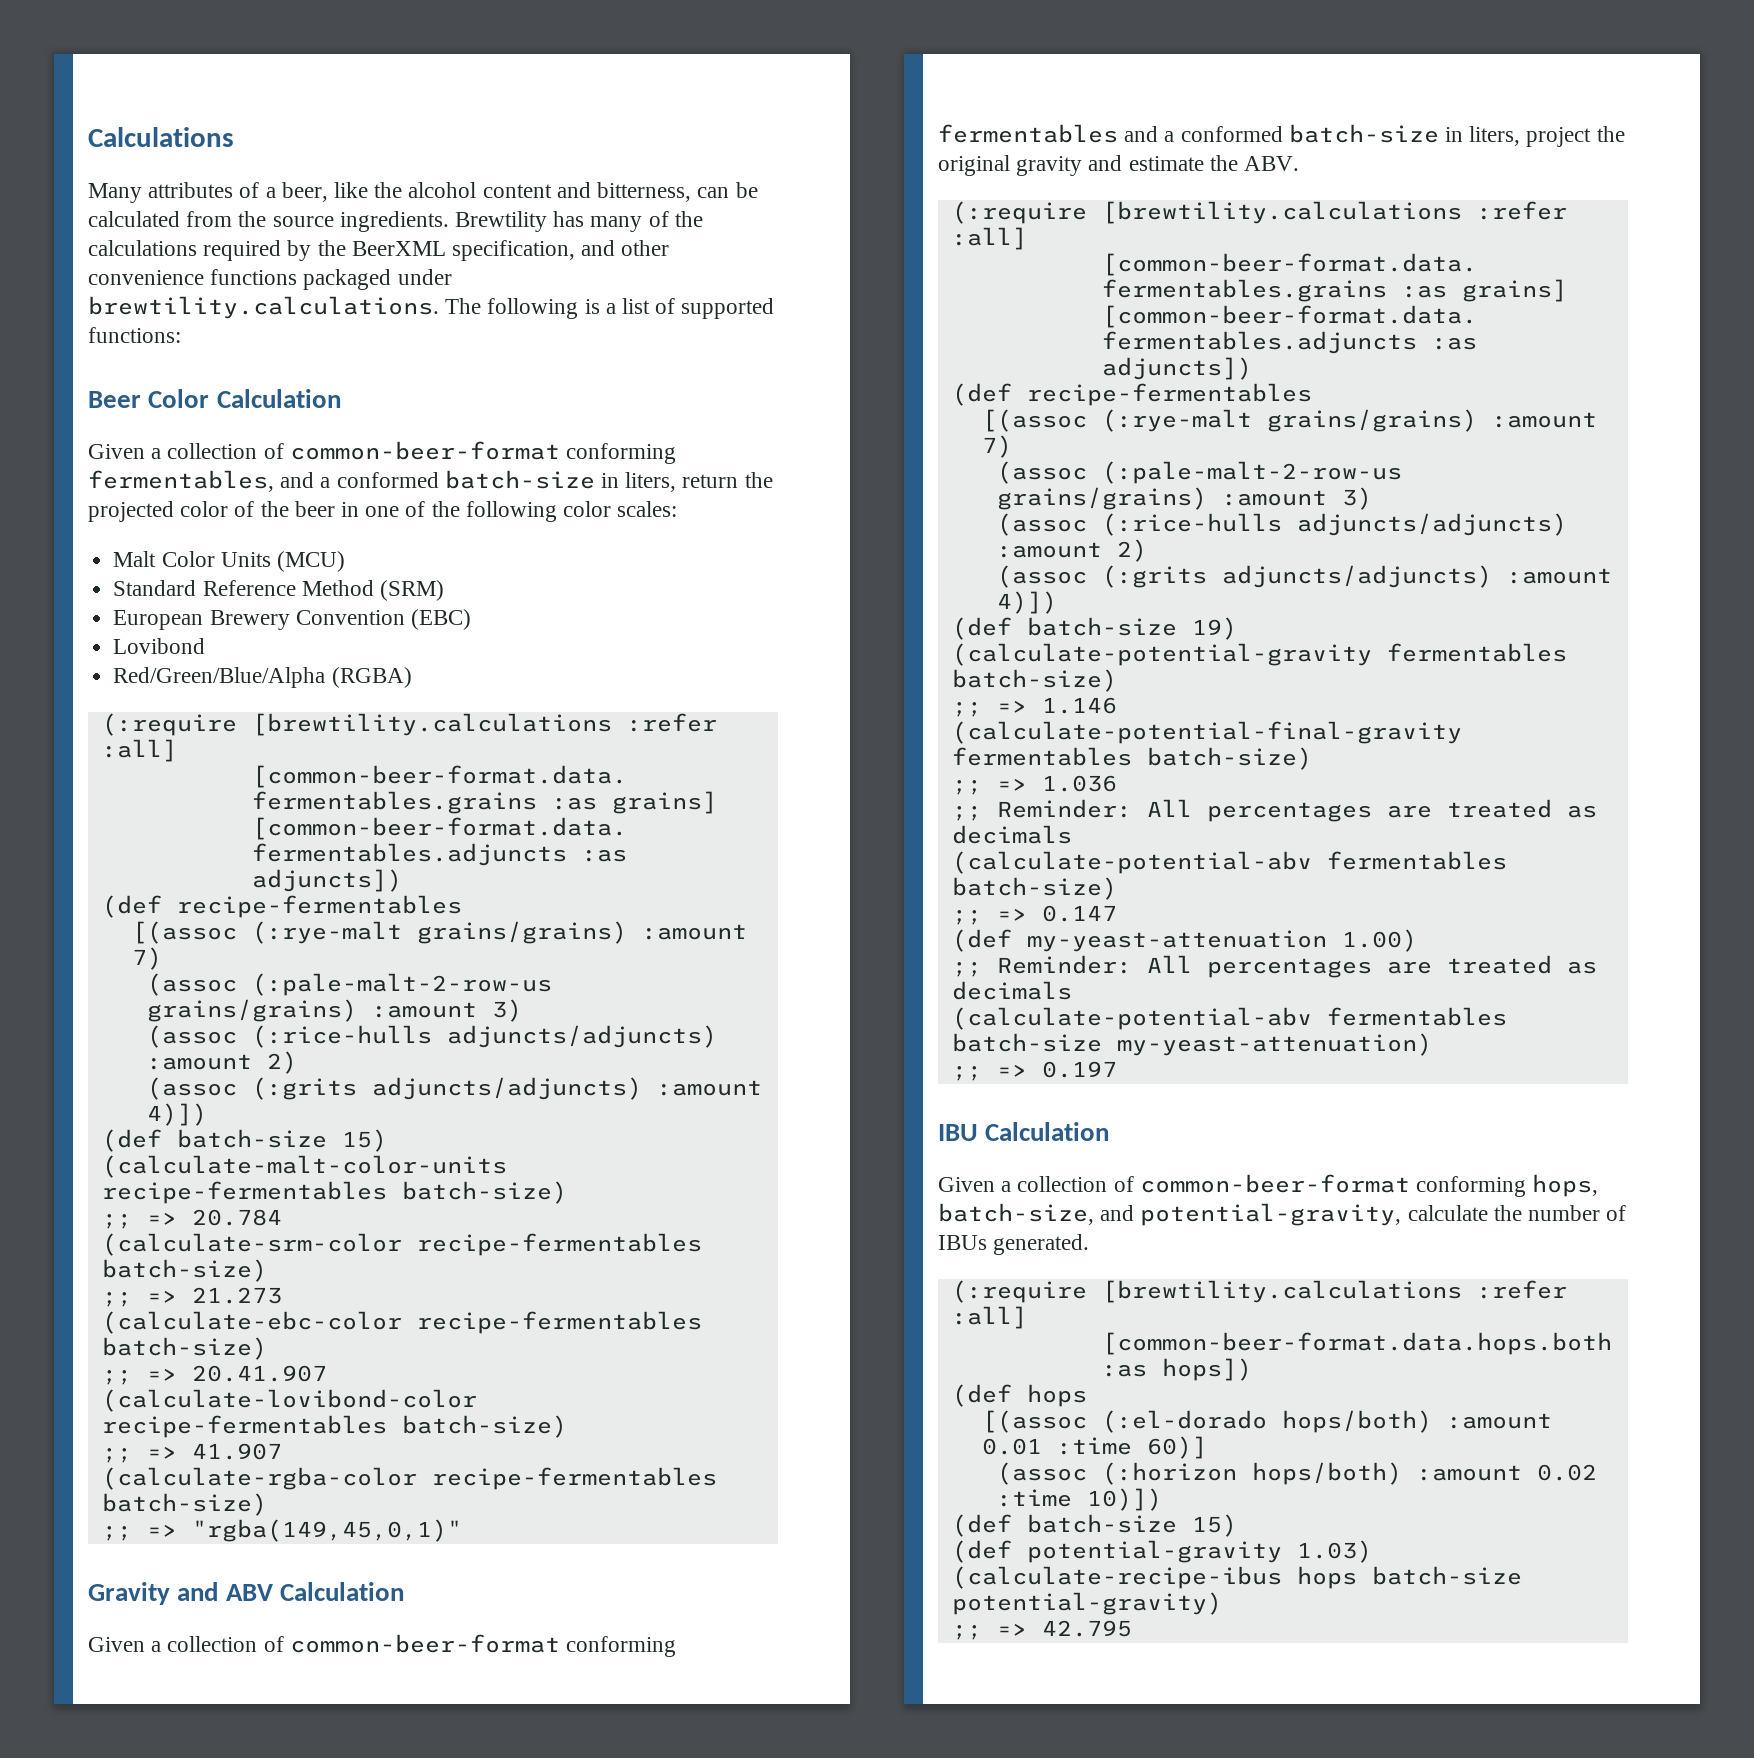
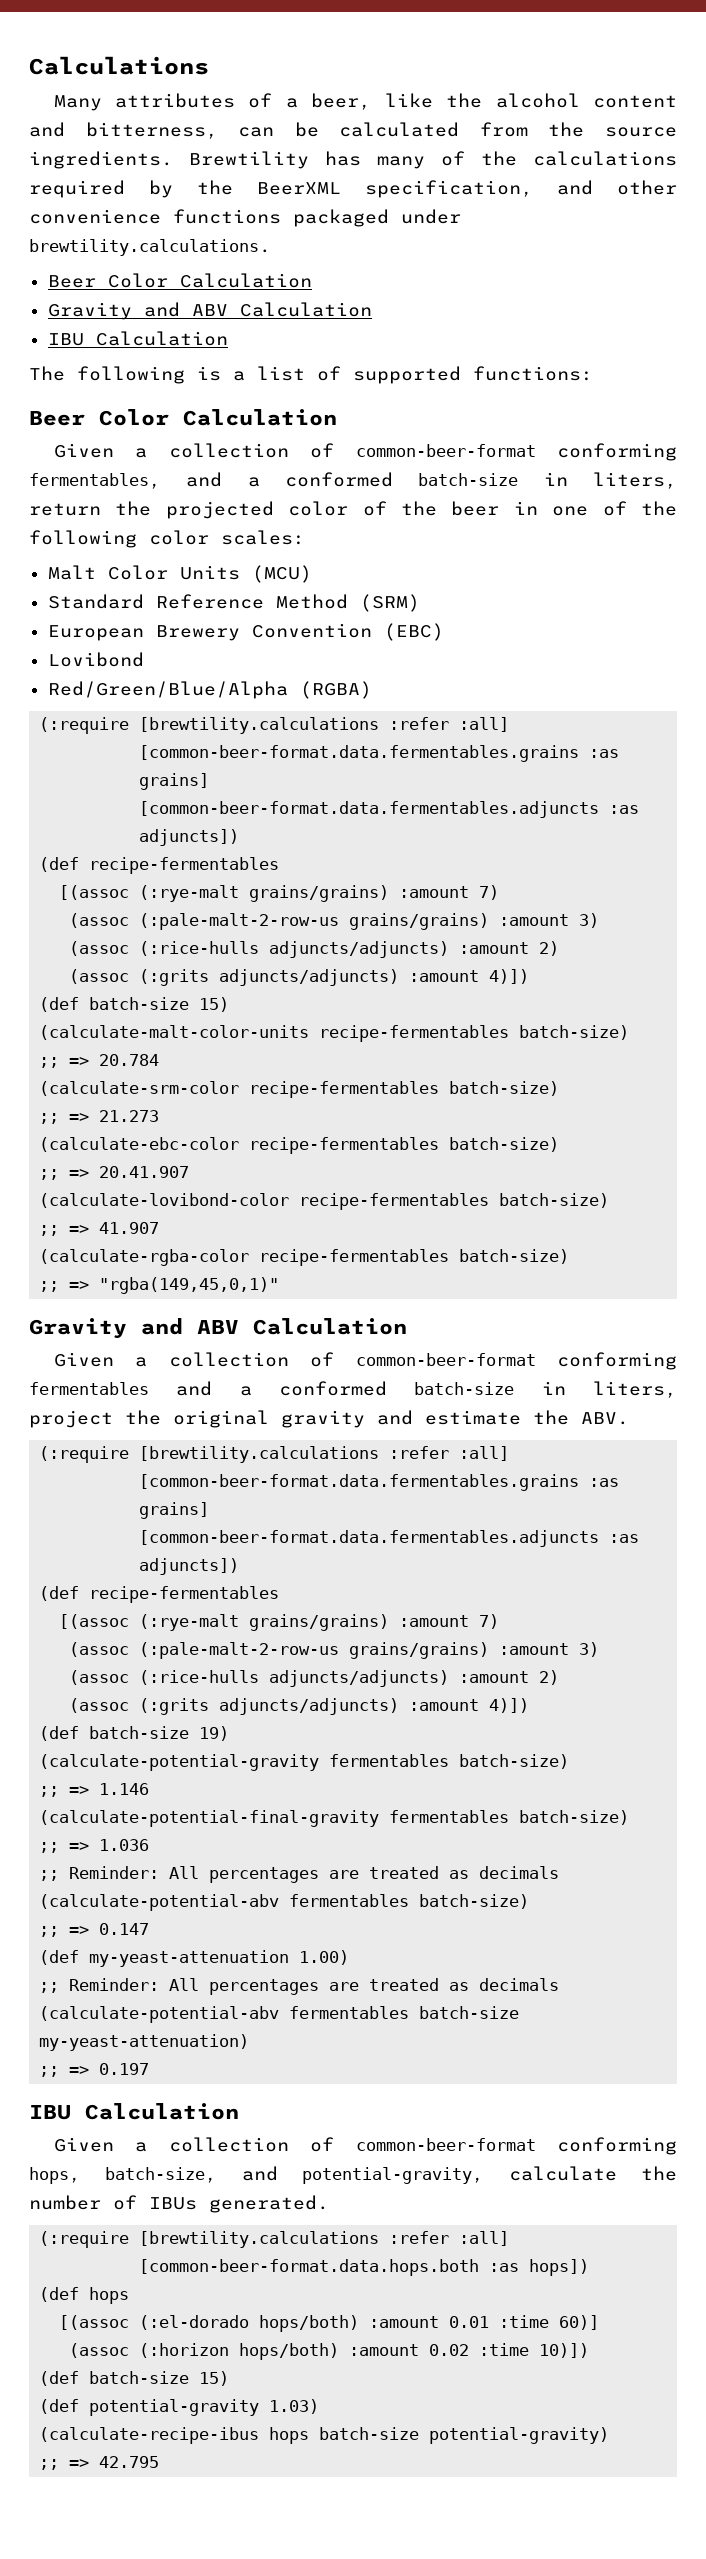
(439, 307) none -> [47,273,312,288] [47,302,372,320] [47,331,228,346] // Beer Color Calculation // Gravity and ABV Calculation // IBU Calculation //

